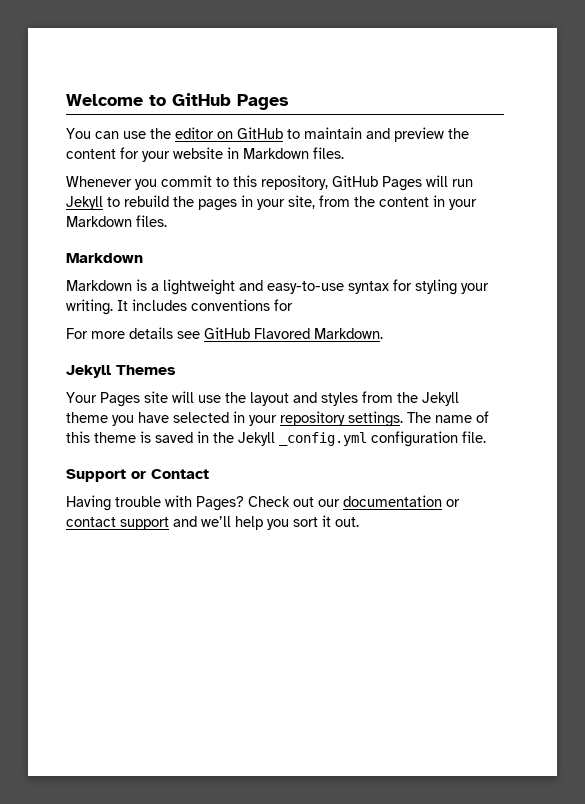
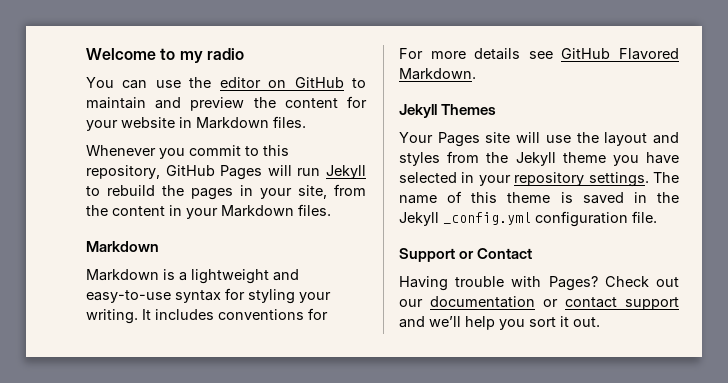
[172,93,289,110] GitHub Pages -> [179,48,244,63] my radio

